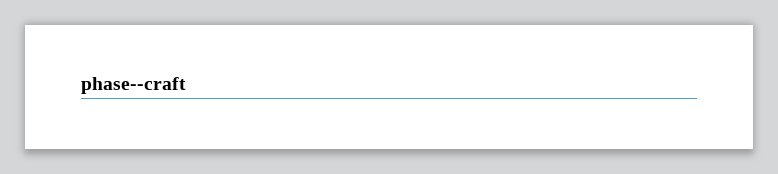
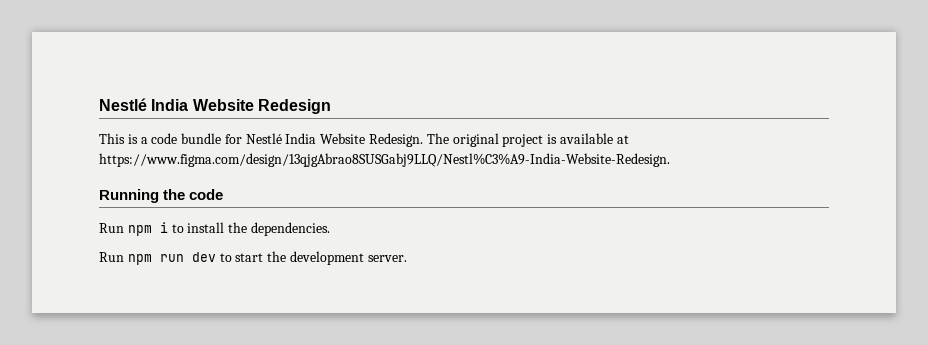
[81,77,186,94] phase--craft -> [99,98,331,114] [99,133,629,147] [99,153,670,167] [99,189,224,203] [99,222,330,236] [99,251,407,265] Nestlé India Website Redesign // This is a code bundle for Nestlé India Website Redesign. The original project is available at https://www.figma.com/design/13qjgAbrao8SUSGabj9LLQ/Nestl%C3%A9-India-Website-Redesign. // Running the code // Run npm i to install the dependencies. // Run npm run dev to start the development server.

